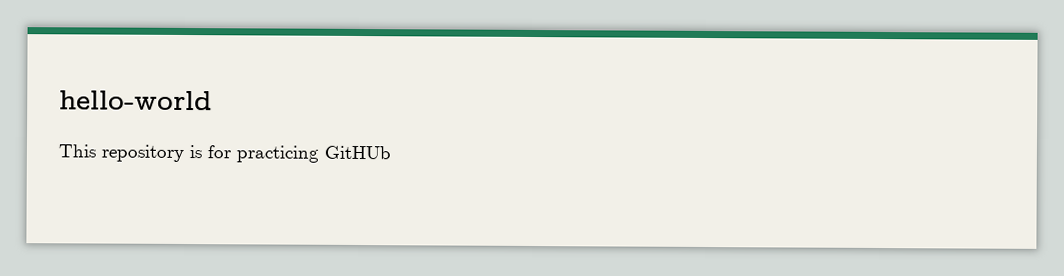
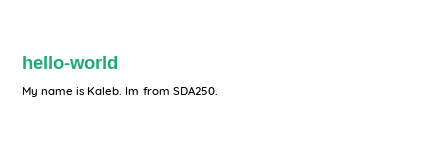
[58,144,391,163] This repository is for practicing GitHUb -> [22,86,218,97] My name is Kaleb. Im from SDA250.

